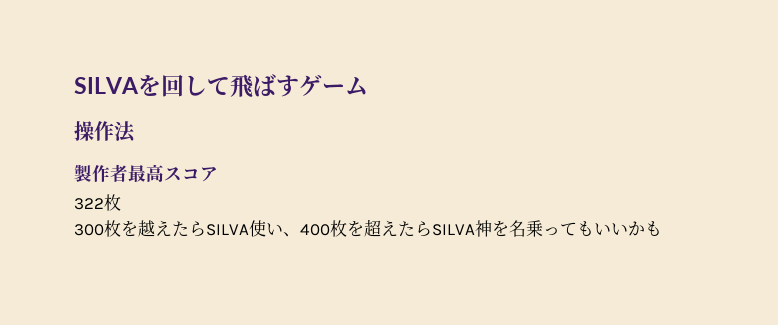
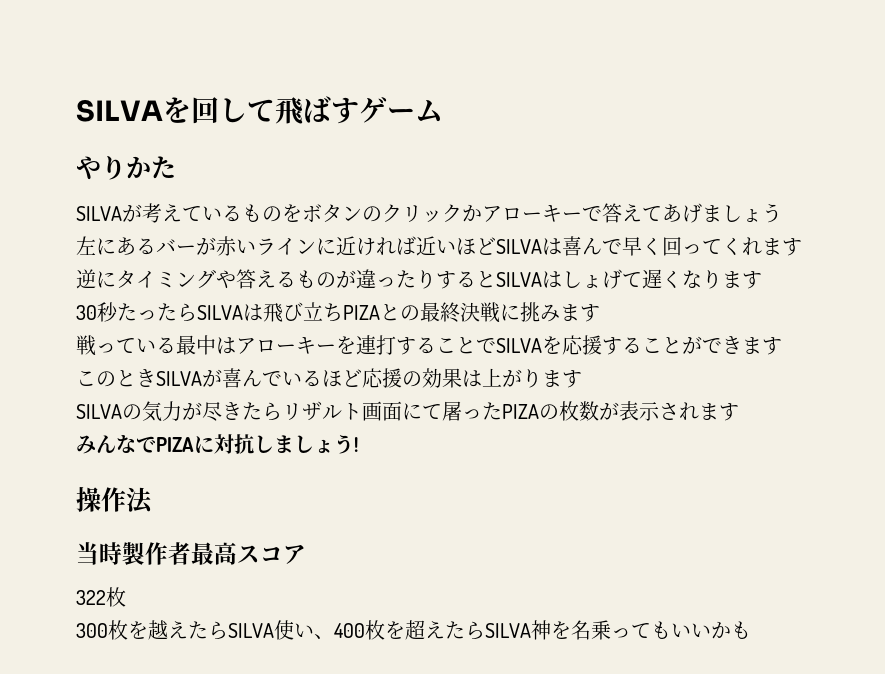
(368, 86) none -> [76,156,176,180] [76,203,782,223] [76,236,802,256] [76,269,762,289] [76,302,600,323] [76,335,782,356] [76,368,582,388] [76,401,739,422] [76,434,358,454] // やりかた // SILVAが考えているものをボタンのクリックかアローキーで答えてあげましょう // 左にあるバーが赤いラインに近ければ近いほどSILVAは喜んで早く回ってくれます // 逆にタイミングや答えるものが違ったりするとSILVAはしょげて遅くなります // 30秒たったらSILVAは飛び立ちPIZAとの最終決戦に挑みます // 戦っている最中はアローキーを連打することでSILVAを応援することができます // このときSILVAが喜んでいるほど応援の効果は上がります // SILVAの気力が尽きたらリザルト画面にて屠ったPIZAの枚数が表示されます // みんなでPIZAに対抗しましょう!
(136, 132) none -> [76,542,122,565] 当時

